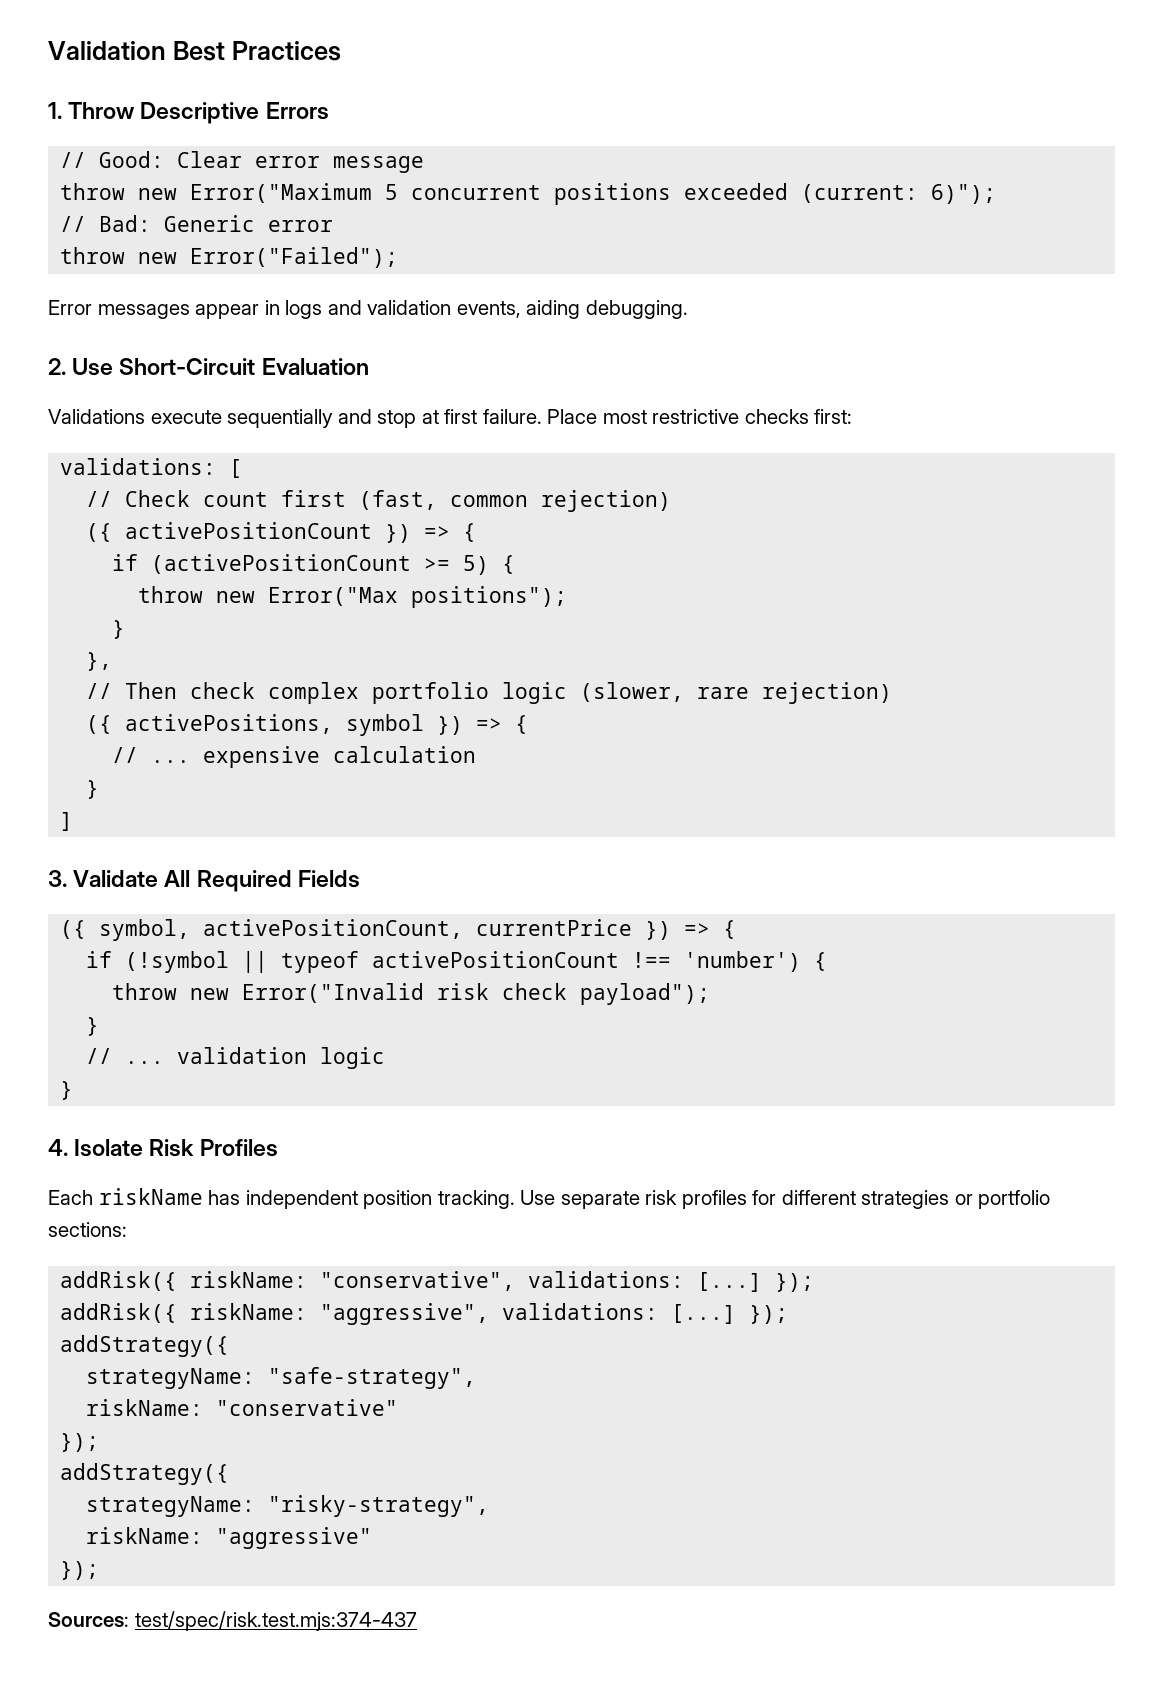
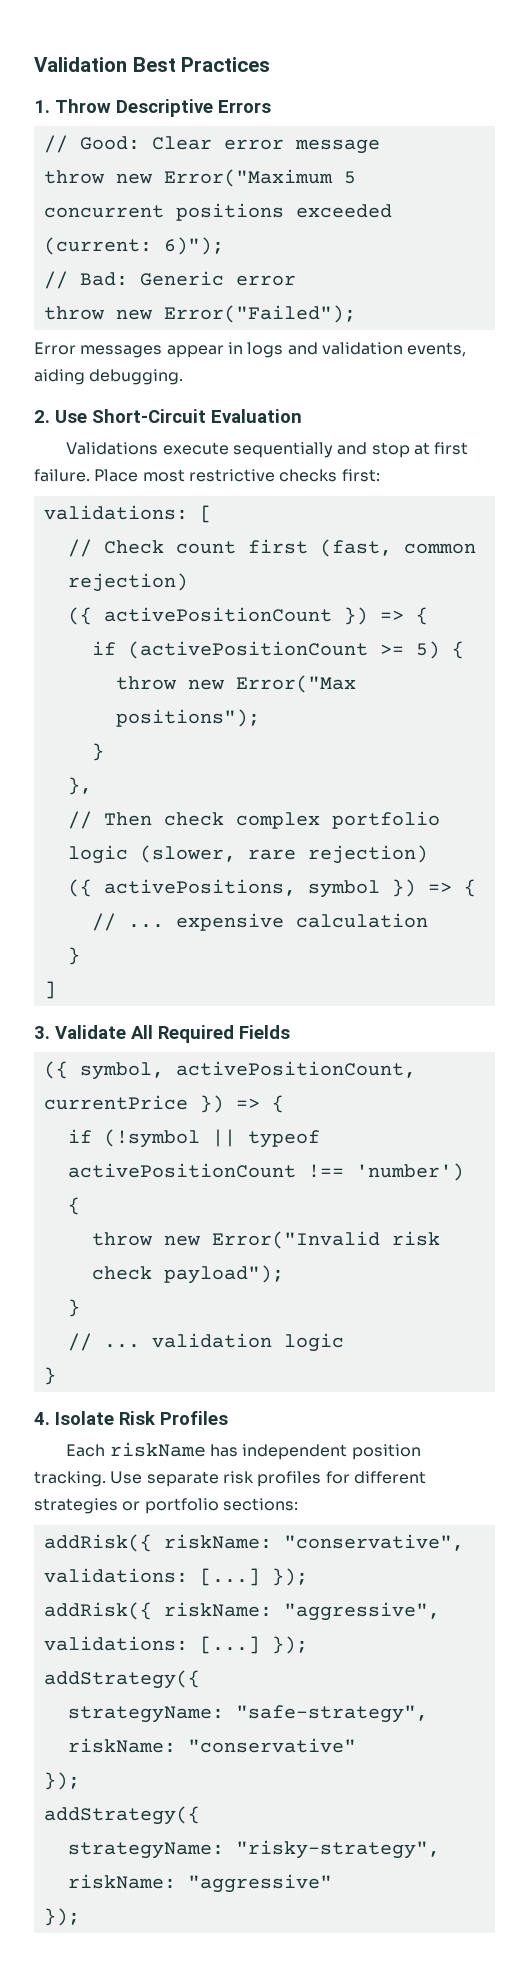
[48,1611,417,1631] // Sources: test/spec/risk.test.mjs:374-437 -> (80, 1917) none

